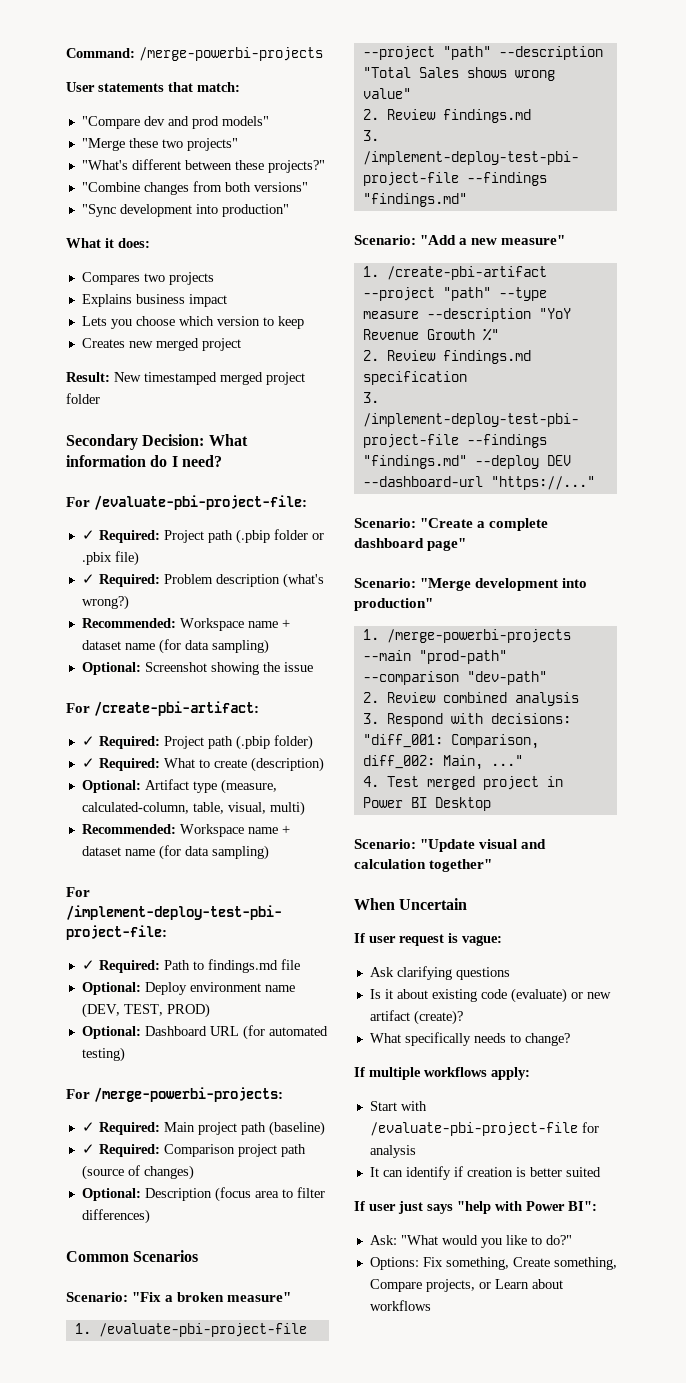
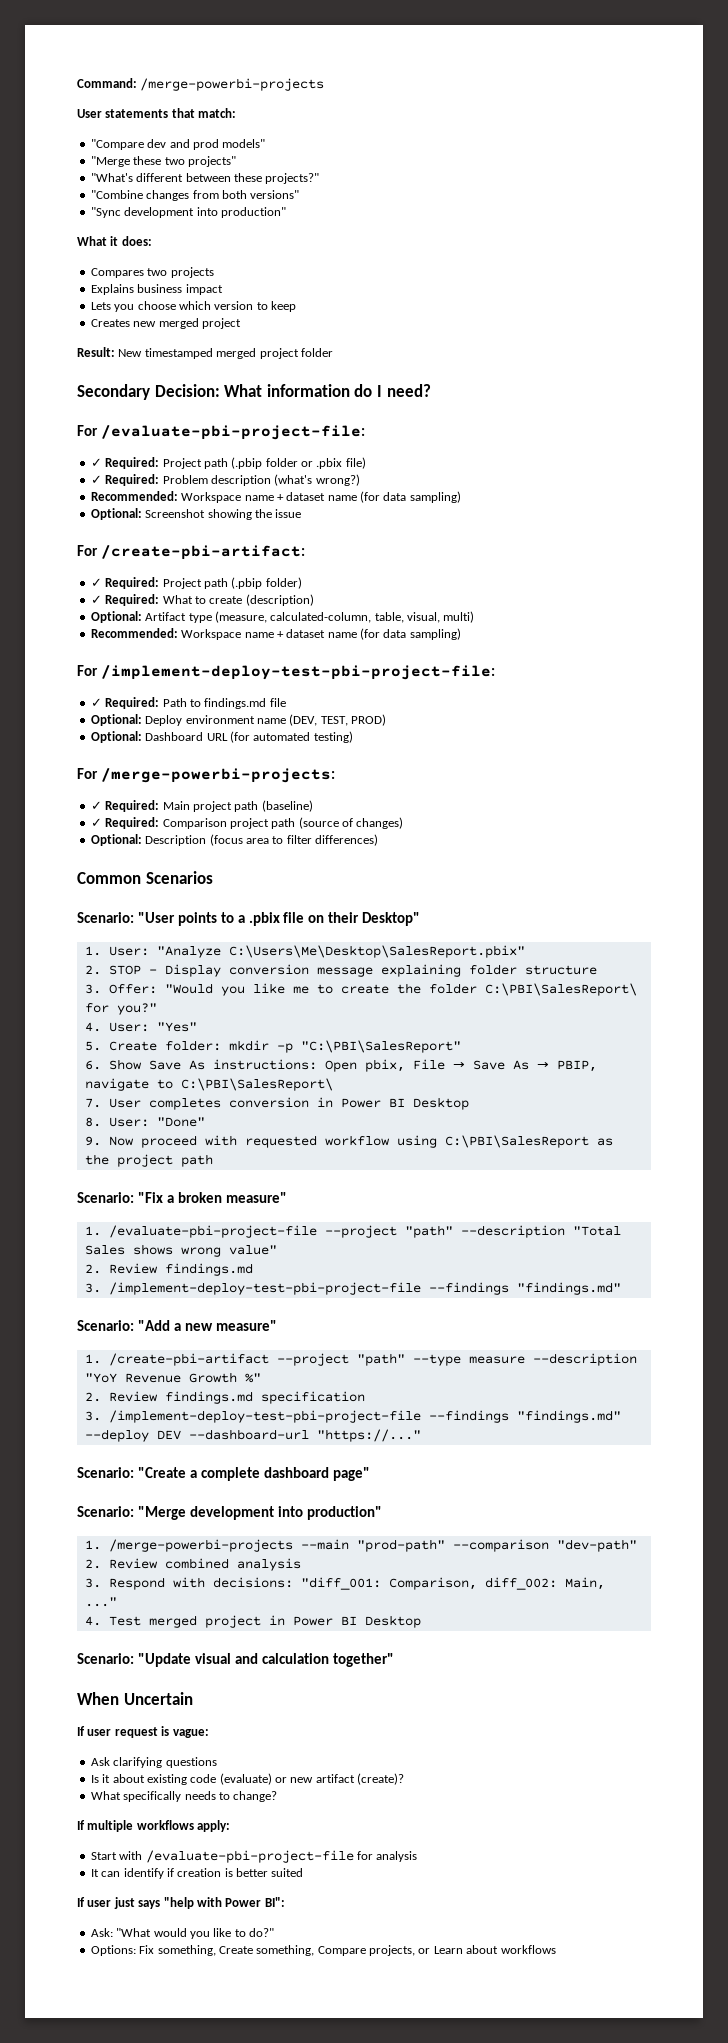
(199, 1256) none -> [77,912,421,926] [84,945,525,958] [84,964,597,977] [84,983,637,996] [84,1003,157,1015] [84,1022,197,1032] [84,1040,461,1053] [84,1059,597,1072] [84,1078,333,1091] [84,1097,469,1110] [84,1117,205,1127] [84,1135,613,1148] [84,1154,213,1167] // Scenario: "User points to a .pbix file on their Desktop" // 1. User: "Analyze C:\Users\Me\Desktop\SalesReport.pbix" // 2. STOP - Display conversion message explaining folder structure // 3. Offer: "Would you like me to create the folder C:\PBI\SalesReport\ for you?" // 4. User: "Yes" // 5. Create folder: mkdir -p "C:\PBI\SalesReport" // 6. Show Save As instructions: Open pbix, File → Save As → PBIP, navigate to C:\PBI\SalesReport\ // 7. User completes conversion in Power BI Desktop // 8. User: "Done" // 9. Now proceed with requested workflow using C:\PBI\SalesReport as the project path

